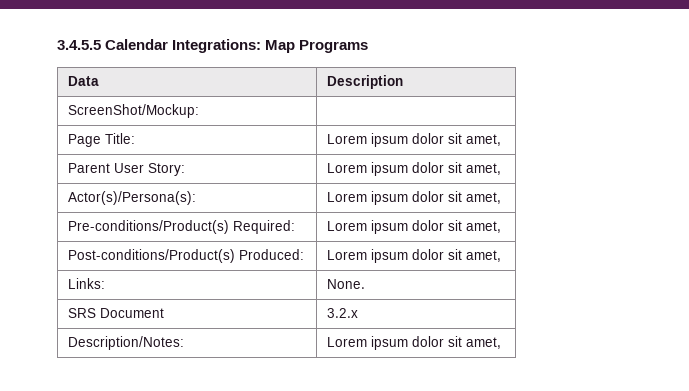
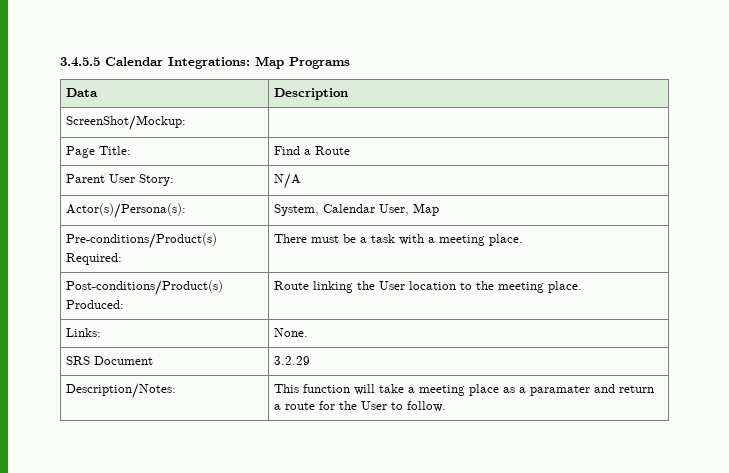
[326,133,501,147] [67,163,185,176] [326,162,501,176] [67,191,196,205] [326,191,501,205] [67,220,295,234] [326,220,501,234] [67,249,304,263] [326,249,501,263] Lorem ipsum dolor sit amet, // Parent User Story: | Lorem ipsum dolor sit amet, // Actor(s)/Persona(s): | Lorem ipsum dolor sit amet, // Pre-conditions/Product(s) Required: | Lorem ipsum dolor sit amet, // Post-conditions/Product(s) Produced: | Lorem ipsum dolor sit amet, -> [273,146,350,155] [65,174,174,186] [273,173,301,189] [65,203,186,219] [273,203,439,216] [65,233,217,249] [65,253,122,265] [273,234,523,246] [65,280,223,296] [65,300,124,309] [273,281,582,293] Find a Route // Parent User Story: | N/A // Actor(s)/Persona(s): | System, Calendar User, Map // Pre-conditions/Product(s) Required: | There must be a task with a meeting place. // Post-conditions/Product(s) Produced: | Route linking the User location to the meeting place.
[326,308,358,318] 3.2.x -> [273,356,310,365] 3.2.29
[326,336,501,350] Lorem ipsum dolor sit amet, -> [273,384,654,396] [273,401,446,412] This function will take a meeting place as a paramater and return a route for the User to follow.

